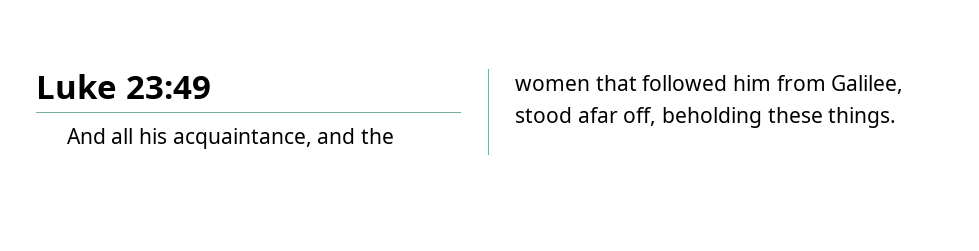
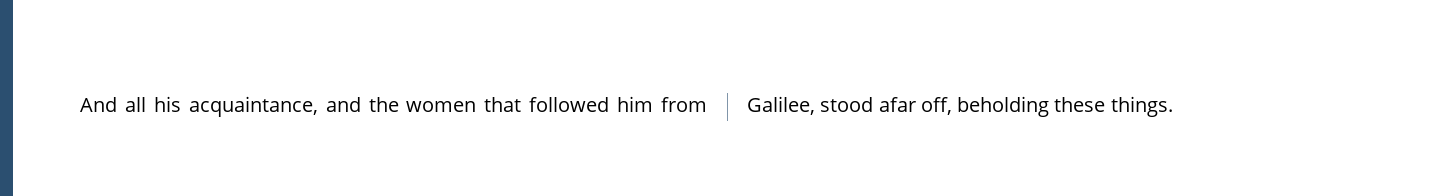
[36,74,211,99] Luke 23:49 // -> (80, 104) none

